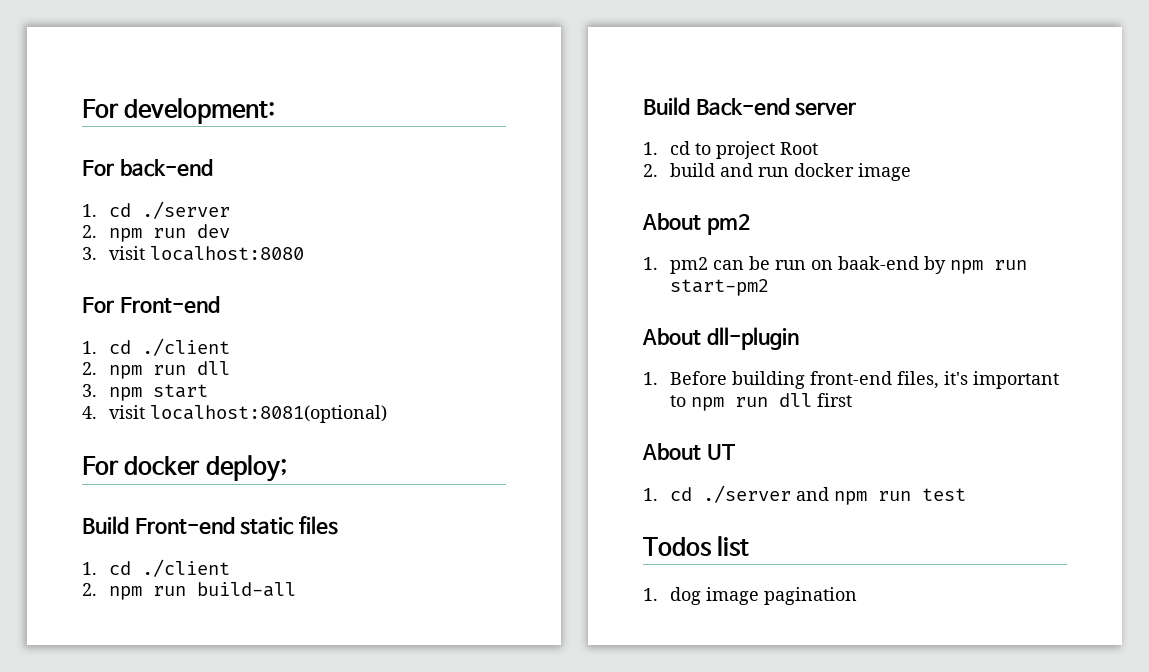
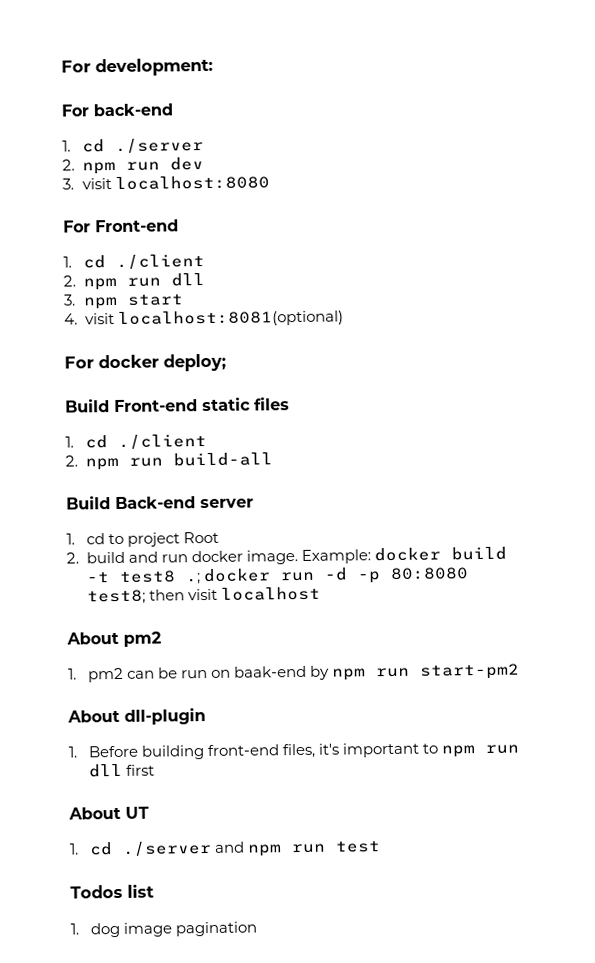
[858,163,912,181] image -> [246,546,508,565] [86,567,470,585] [87,586,322,605] image. Example: docker build -t test8 .; docker run -d -p 80:8080 test8; then visit localhost

